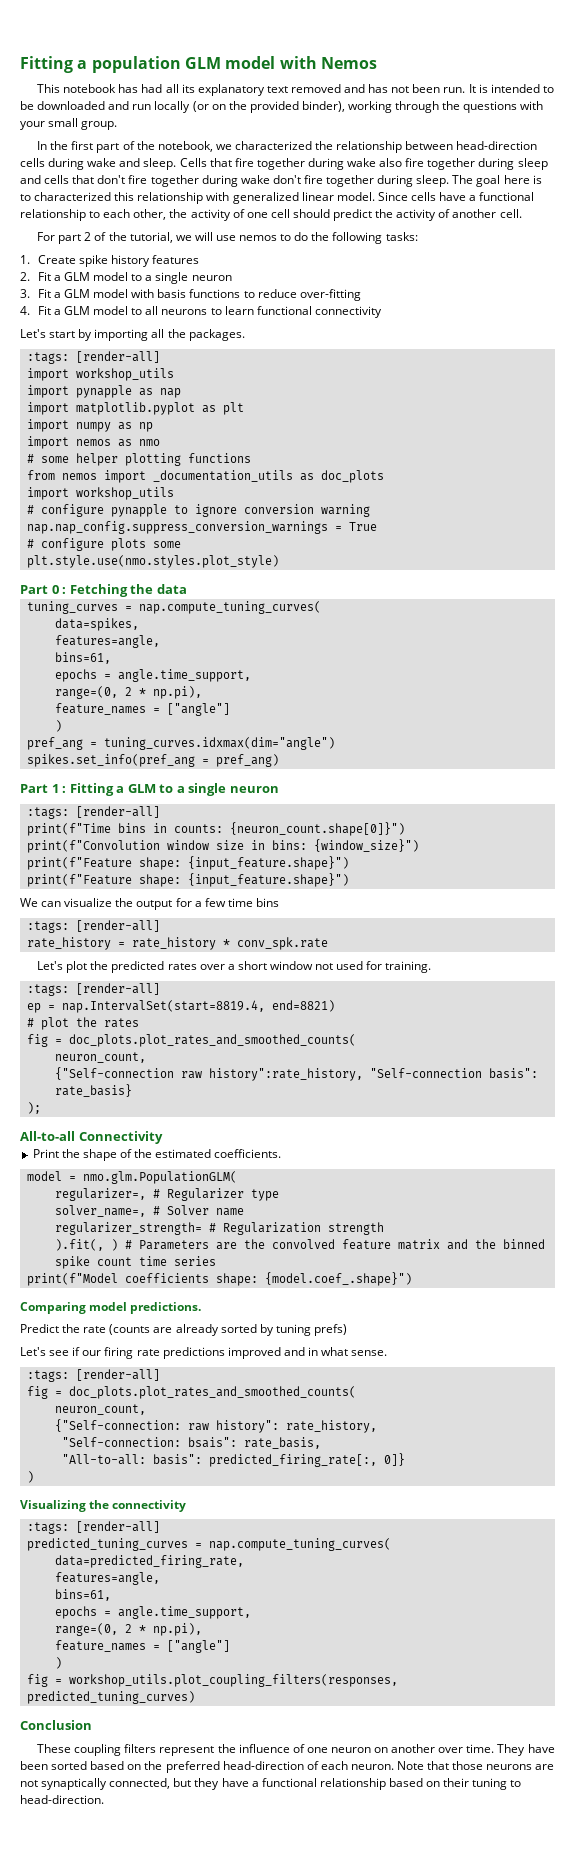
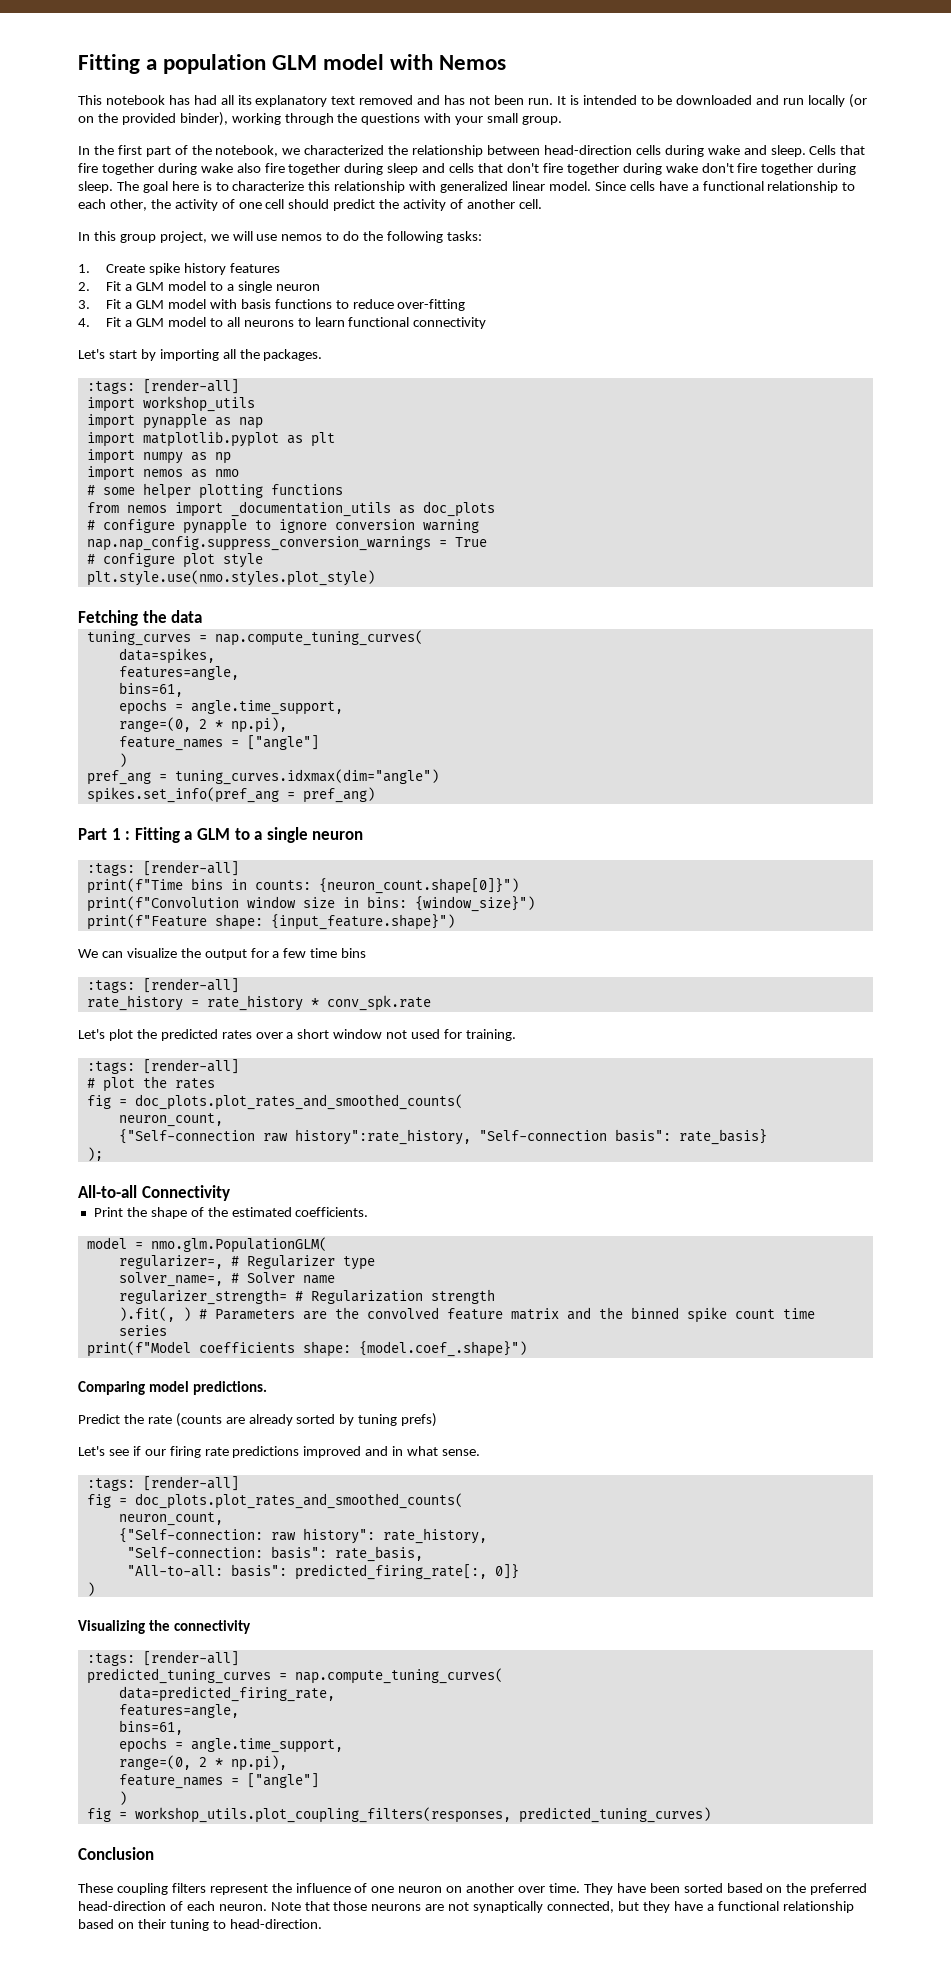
[34,192,112,201] characterized -> [232,181,305,191] characterize
[37,232,173,244] For part 2 of the tutorial, -> [78,231,207,243] In this group project,
[26,487,174,500] // import workshop_utils -> (495, 509) none
[110,538,181,551] plots some -> [182,553,263,568] plot style
[20,585,67,594] Part 0 : -> (375, 578) none
[26,873,349,887] // print(f"Feature shape: {input_feature.shape}") -> (455, 922) none
[26,1000,335,1013] // ep = nap.IntervalSet(start=8819.4, end=8821) -> (239, 1066) none
[187,1437,237,1448] bsais": -> [270,1546,327,1559] basis":

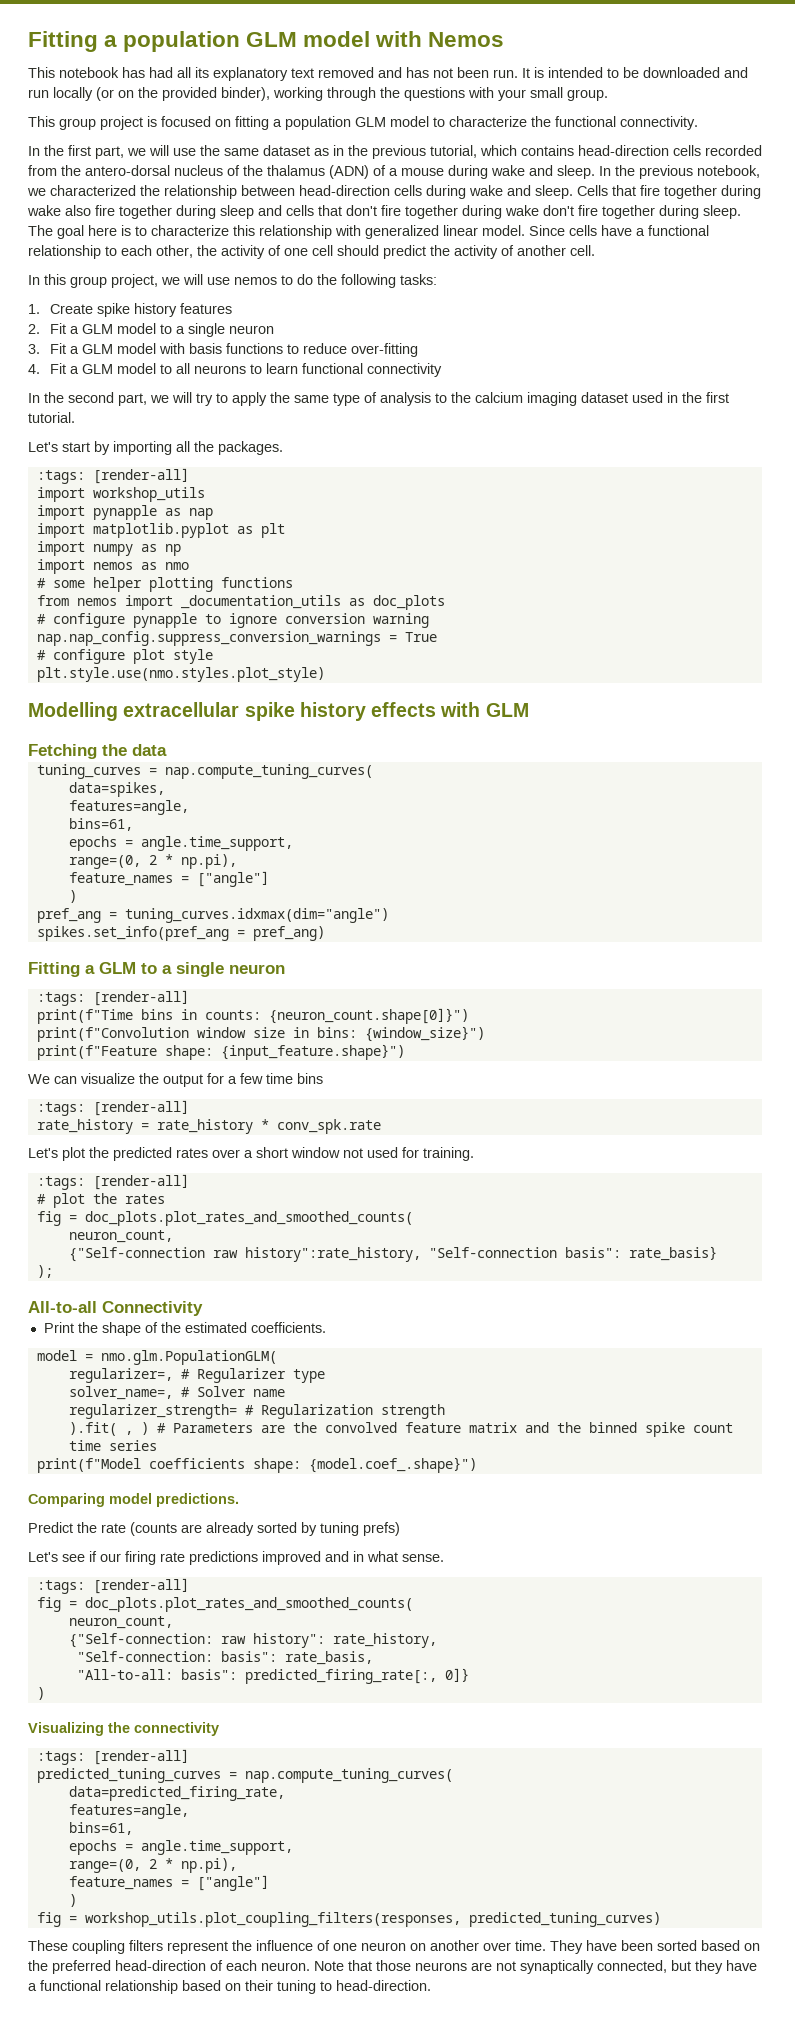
[78,145,212,157] In the first part of the -> [28,116,698,130] [28,145,762,159] [28,165,693,179] This group project is focused on fitting a population GLM model to characterize the functional connectivity. // In the first part, we will use the same dataset as in the previous tutorial, which contains head-direction cells recorded from the antero-dorsal nucleus of the thalamus (ADN) of a mouse during wake and sleep. In the previous
(487, 323) none -> [28,392,729,406] [28,412,75,423] // In the second part, we will try to apply the same type of analysis to the calcium imaging dataset used in the first tutorial.
(375, 578) none -> [28,702,529,721] // Modelling extracellular spike history effects with GLM
[78,828,131,840] Part 1 : -> (325, 933) none
[118,1307,175,1322] ).fit(, -> [68,1422,133,1436] ).fit( ,
[78,1847,154,1860] // Conclusion -> (661, 1919) none

